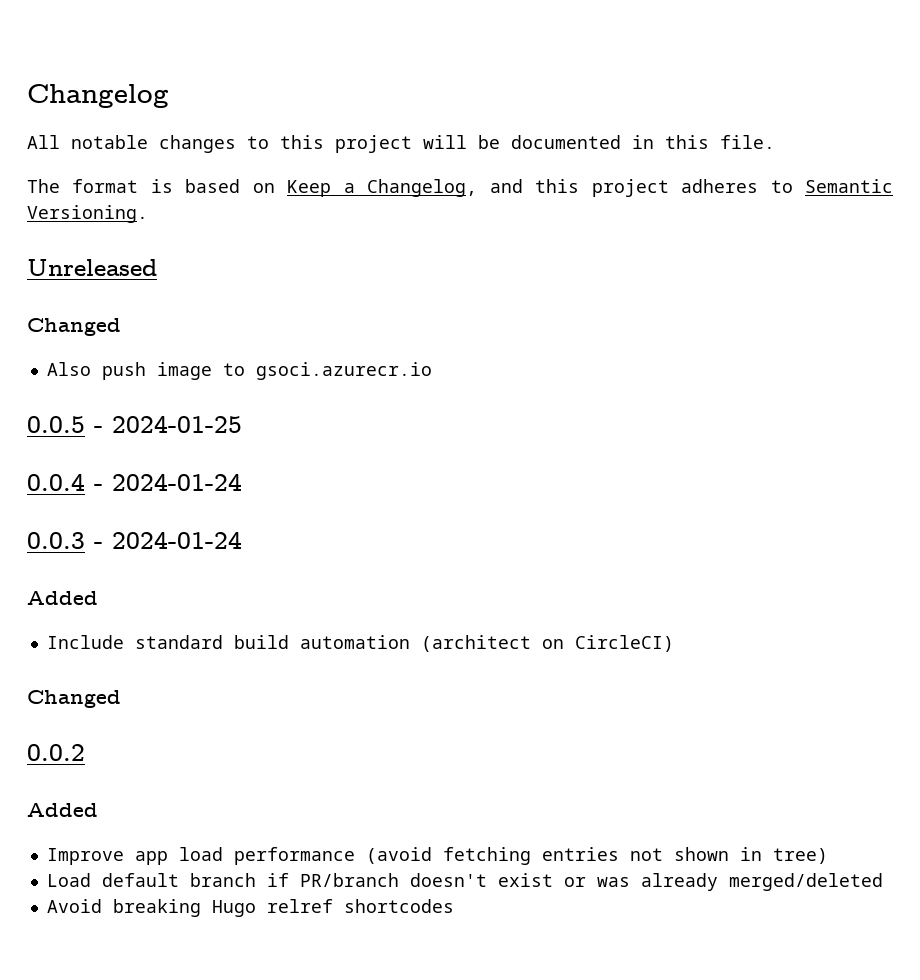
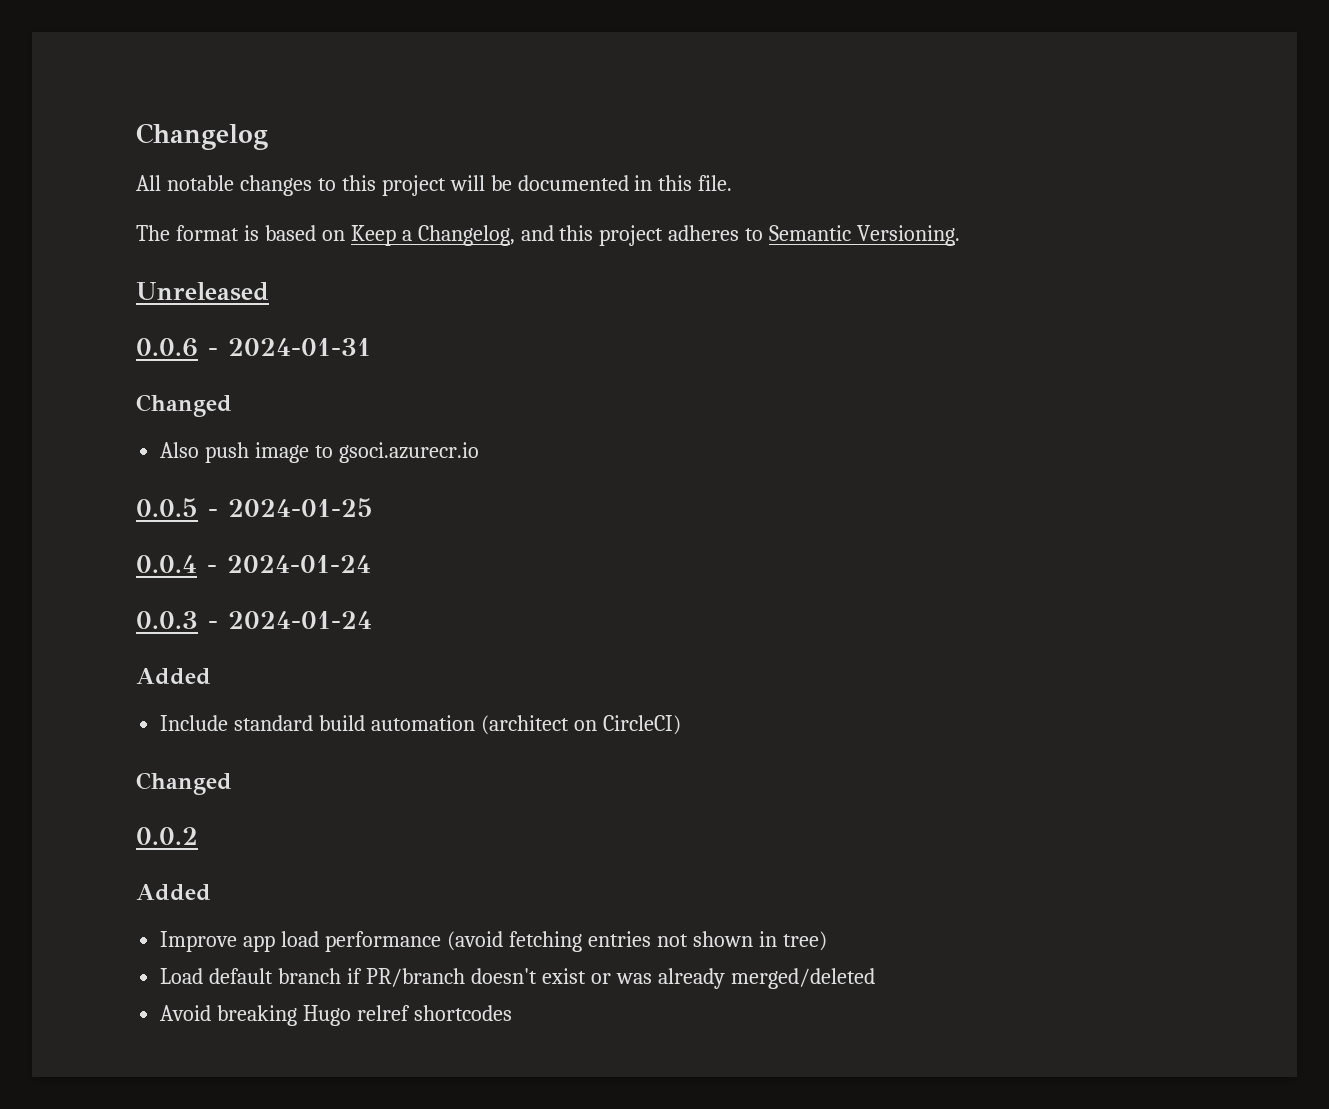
(157, 267) none -> [136,338,371,357] // 0.0.6 - 2024-01-31

